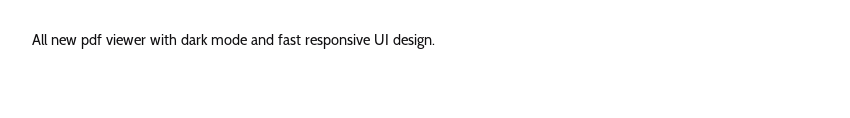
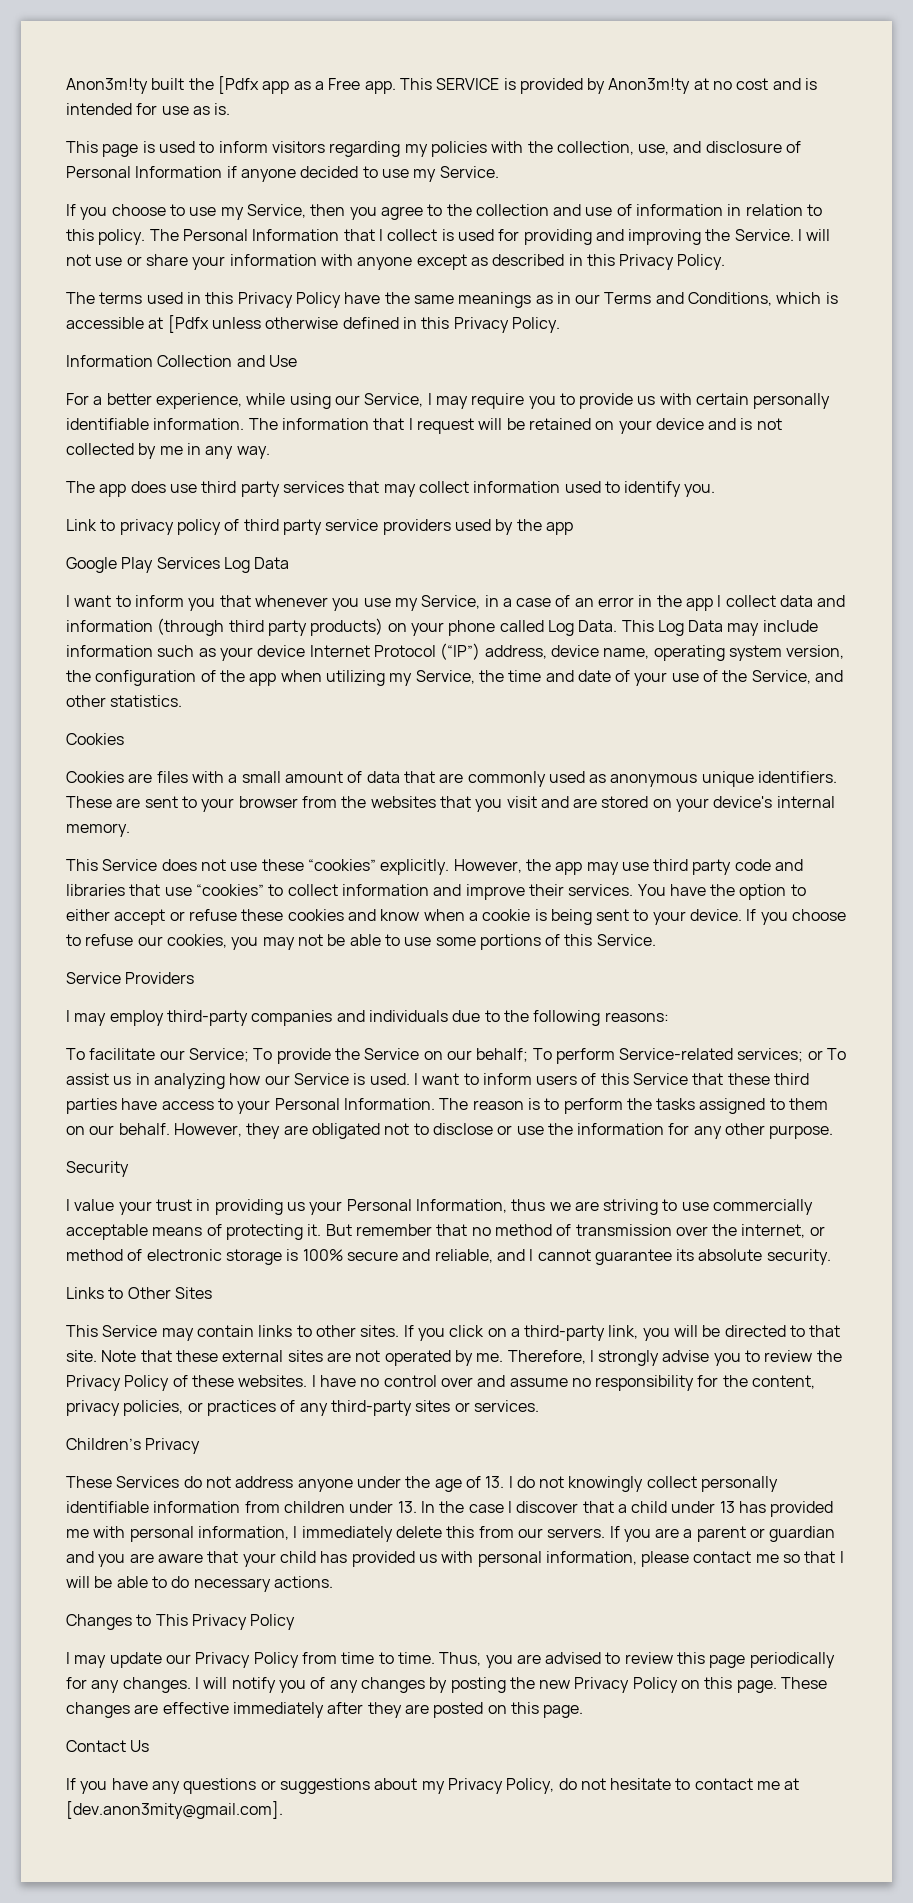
[32,34,436,49] All new pdf viewer with dark mode and fast responsive UI design. -> [66,76,818,94] [66,103,231,115] [66,141,802,157] [66,166,499,182] [66,204,823,220] [66,229,831,245] [66,254,726,270] [66,292,838,308] [66,315,560,333] [66,355,297,367] [66,393,831,409] [66,418,782,434] [66,443,270,459] [66,481,716,497] [66,519,573,535] [66,557,290,573] [66,595,846,611] [66,618,818,636] [66,643,845,661] [66,670,844,686] [66,695,183,707] [66,733,124,745] [66,771,838,787] [66,796,835,812] [66,823,130,837] [66,859,804,875] [66,884,806,900] [66,909,847,925] [66,934,656,950] [66,972,195,984] [66,1010,669,1026] [66,1048,847,1064] [66,1073,810,1089] [66,1098,829,1114] [66,1123,834,1139] [66,1161,129,1177] [66,1199,814,1215] [66,1224,825,1240] [66,1249,831,1265] [66,1287,212,1299] [66,1325,841,1341] [66,1350,842,1366] [66,1375,816,1391] [66,1400,539,1416] [66,1438,201,1454] [66,1476,779,1492] [66,1501,834,1517] [66,1526,836,1542] [66,1551,844,1567] [66,1576,333,1592] [66,1614,296,1630] [66,1652,835,1668] [66,1677,828,1693] [66,1702,584,1718] [66,1740,150,1752] [66,1778,800,1794] [66,1801,283,1819] Anon3m!ty built the [Pdfx app as a Free app. This SERVICE is provided by Anon3m!ty at no cost and is intended for use as is. // This page is used to inform visitors regarding my policies with the collection, use, and disclosure of Personal Information if anyone decided to use my Service. // If you choose to use my Service, then you agree to the collection and use of information in relation to this policy. The Personal Information that I collect is used for providing and improving the Service. I will not use or share your information with anyone except as described in this Privacy Policy. // The terms used in this Privacy Policy have the same meanings as in our Terms and Conditions, which is accessible at [Pdfx unless otherwise defined in this Privacy Policy. // Information Collection and Use // For a better experience, while using our Service, I may require you to provide us with certain personally identifiable information. The information that I request will be retained on your device and is not collected by me in any way. // The app does use third party services that may collect information used to identify you. // Link to privacy policy of third party service providers used by the app // Google Play Services Log Data // I want to inform you that whenever you use my Service, in a case of an error in the app I collect data and information (through third party products) on your phone called Log Data. This Log Data may include information such as your device Internet Protocol (“IP”) address, device name, operating system version, the configuration of the app when utilizing my Service, the time and date of your use of the Service, and other statistics. // Cookies // Cookies are files with a small amount of data that are commonly used as anonymous unique identifiers. These are sent to your browser from the websites that you visit and are stored on your device's internal memory. // This Service does not use these “cookies” explicitly. However, the app may use third party code and libraries that use “cookies” to collect information and improve their services. You have the option to either accept or refuse these cookies and know when a cookie is being sent to your device. If you choose to refuse our cookies, you may not be able to use some portions of this Service. // Service Providers // I may employ third-party companies and individuals due to the following reasons: // To facilitate our Service; To provide the Service on our behalf; To perform Service-related services; or To assist us in analyzing how our Service is used. I want to inform users of this Service that these third parties have access to your Personal Information. The reason is to perform the tasks assigned to them on our behalf. However, they are obligated not to disclose or use the information for any other purpose. // Security // I value your trust in providing us your Personal Information, thus we are striving to use commercially acceptable means of protecting it. But remember that no method of transmission over the internet, or method of electronic storage is 100% secure and reliable, and I cannot guarantee its absolute security. // Links to Other Sites // This Service may contain links to other sites. If you click on a third-party link, you will be directed to that site. Note that these external sites are not operated by me. Therefore, I strongly advise you to review the Privacy Policy of these websites. I have no control over and assume no responsibility for the content, privacy policies, or practices of any third-party sites or services. // Children’s Privacy // These Services do not address anyone under the age of 13. I do not knowingly collect personally identifiable information from children under 13. In the case I discover that a child under 13 has provided me with personal information, I immediately delete this from our servers. If you are a parent or guardian and you are aware that your child has provided us with personal information, please contact me so that I will be able to do necessary actions. // Changes to This Privacy Policy // I may update our Privacy Policy from time to time. Thus, you are advised to review this page periodically for any changes. I will notify you of any changes by posting the new Privacy Policy on this page. These changes are effective immediately after they are posted on this page. // Contact Us // If you have any questions or suggestions about my Privacy Policy, do not hesitate to contact me at [dev.anon3mity@gmail.com].

